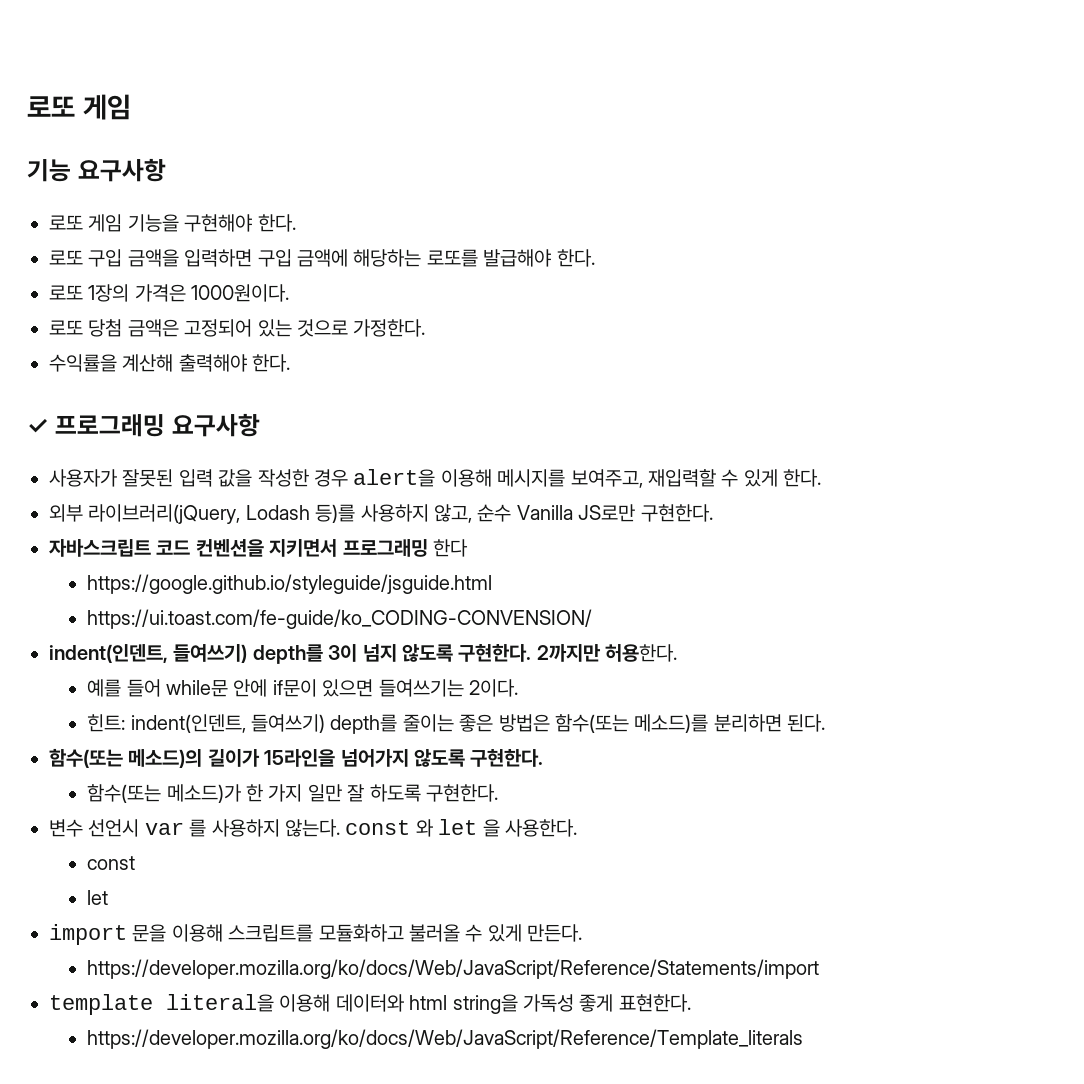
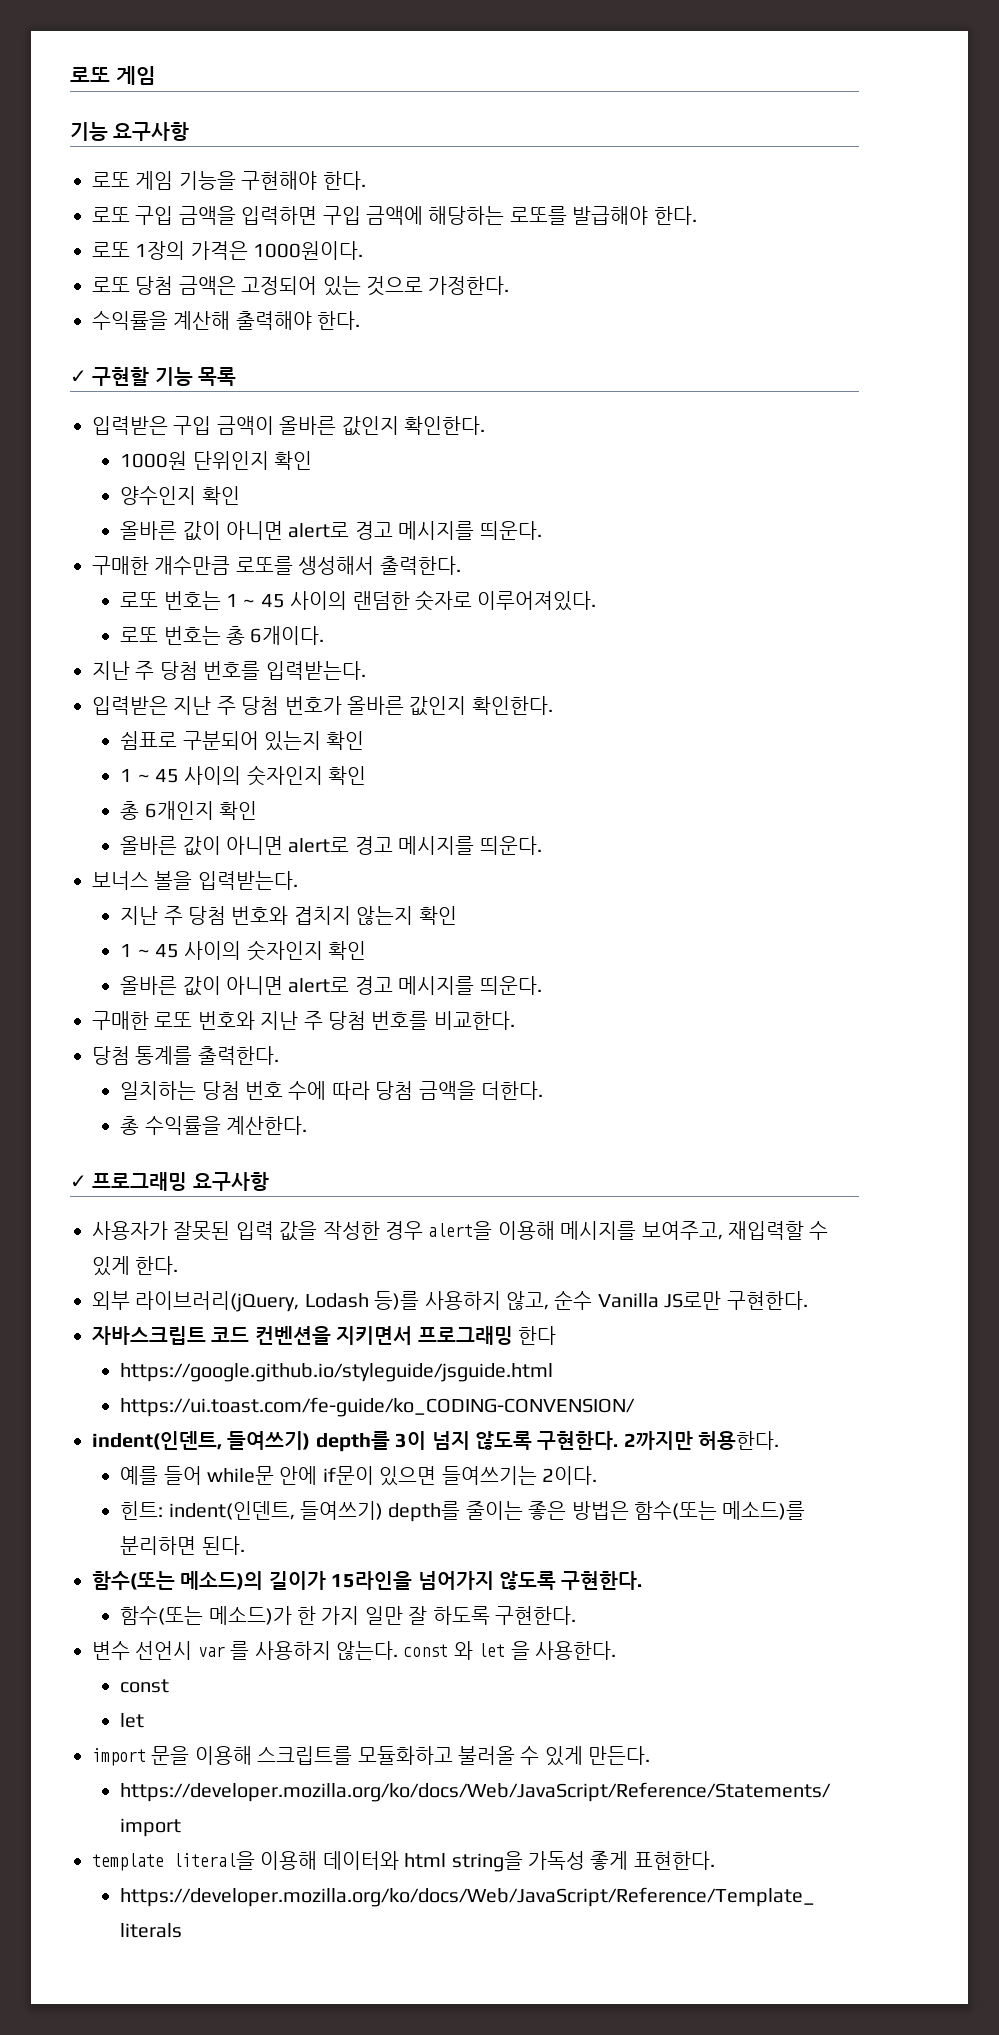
(291, 363) none -> [70,367,237,386] [92,416,485,436] [120,451,312,470] [120,486,240,505] [120,521,542,541] [92,556,461,575] [120,590,597,611] [120,626,325,645] [92,661,366,680] [92,696,553,716] [120,731,365,751] [120,765,367,786] [120,801,257,820] [120,836,542,856] [92,871,298,890] [120,906,457,925] [120,940,367,961] [120,976,542,996] [92,1011,515,1030] [92,1046,279,1065] [120,1081,543,1100] [120,1116,307,1135] // ✓ 구현할 기능 목록 // 입력받은 구입 금액이 올바른 값인지 확인한다. // 1000원 단위인지 확인 // 양수인지 확인 // 올바른 값이 아니면 alert로 경고 메시지를 띄운다. // 구매한 개수만큼 로또를 생성해서 출력한다. // 로또 번호는 1 ~ 45 사이의 랜덤한 숫자로 이루어져있다. // 로또 번호는 총 6개이다. // 지난 주 당첨 번호를 입력받는다. // 입력받은 지난 주 당첨 번호가 올바른 값인지 확인한다. // 쉼표로 구분되어 있는지 확인 // 1 ~ 45 사이의 숫자인지 확인 // 총 6개인지 확인 // 올바른 값이 아니면 alert로 경고 메시지를 띄운다. // 보너스 볼을 입력받는다. // 지난 주 당첨 번호와 겹치지 않는지 확인 // 1 ~ 45 사이의 숫자인지 확인 // 올바른 값이 아니면 alert로 경고 메시지를 띄운다. // 구매한 로또 번호와 지난 주 당첨 번호를 비교한다. // 당첨 통계를 출력한다. // 일치하는 당첨 번호 수에 따라 당첨 금액을 더한다. // 총 수익률을 계산한다.

